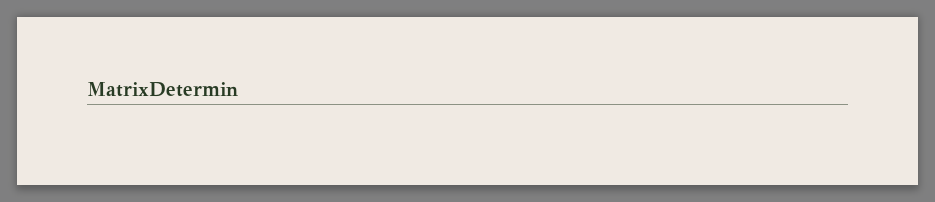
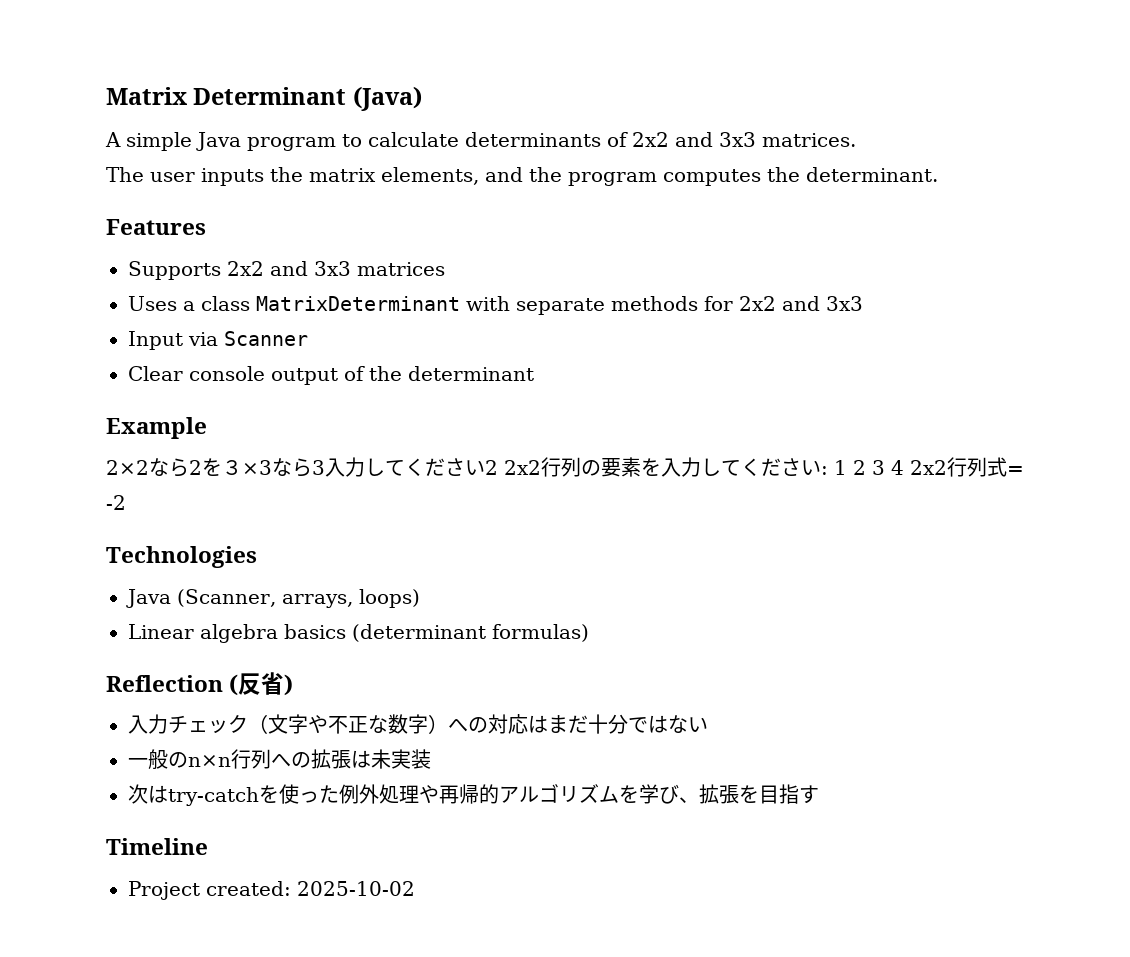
[87,82,238,97] MatrixDetermin -> [106,86,422,111] [105,132,856,151] [106,167,938,186] [106,219,206,235] [128,261,445,280] [128,296,863,315] [128,331,308,350] [128,366,534,385] [106,417,207,439] [106,457,1024,477] [106,495,126,510] [106,546,257,568] [126,589,420,608] [128,624,589,643] [106,672,294,696] [128,714,708,734] [128,749,431,769] [128,784,819,806] [106,838,208,855] [128,881,415,900] Matrix Determinant (Java) // A simple Java program to calculate determinants of 2x2 and 3x3 matrices. // The user inputs the matrix elements, and the program computes the determinant. // Features // Supports 2x2 and 3x3 matrices // Uses a class MatrixDeterminant with separate methods for 2x2 and 3x3 // Input via Scanner // Clear console output of the determinant // Example // 2×2なら2を３×3なら3入力してください2 2x2行列の要素を入力してください: 1 2 3 4 2x2行列式= -2 // Technologies // Java (Scanner, arrays, loops) // Linear algebra basics (determinant formulas) // Reflection (反省) // 入力チェック（文字や不正な数字）への対応はまだ十分ではない // 一般のn×n行列への拡張は未実装 // 次はtry-catchを使った例外処理や再帰的アルゴリズムを学び、拡張を目指す // Timeline // Project created: 2025-10-02

